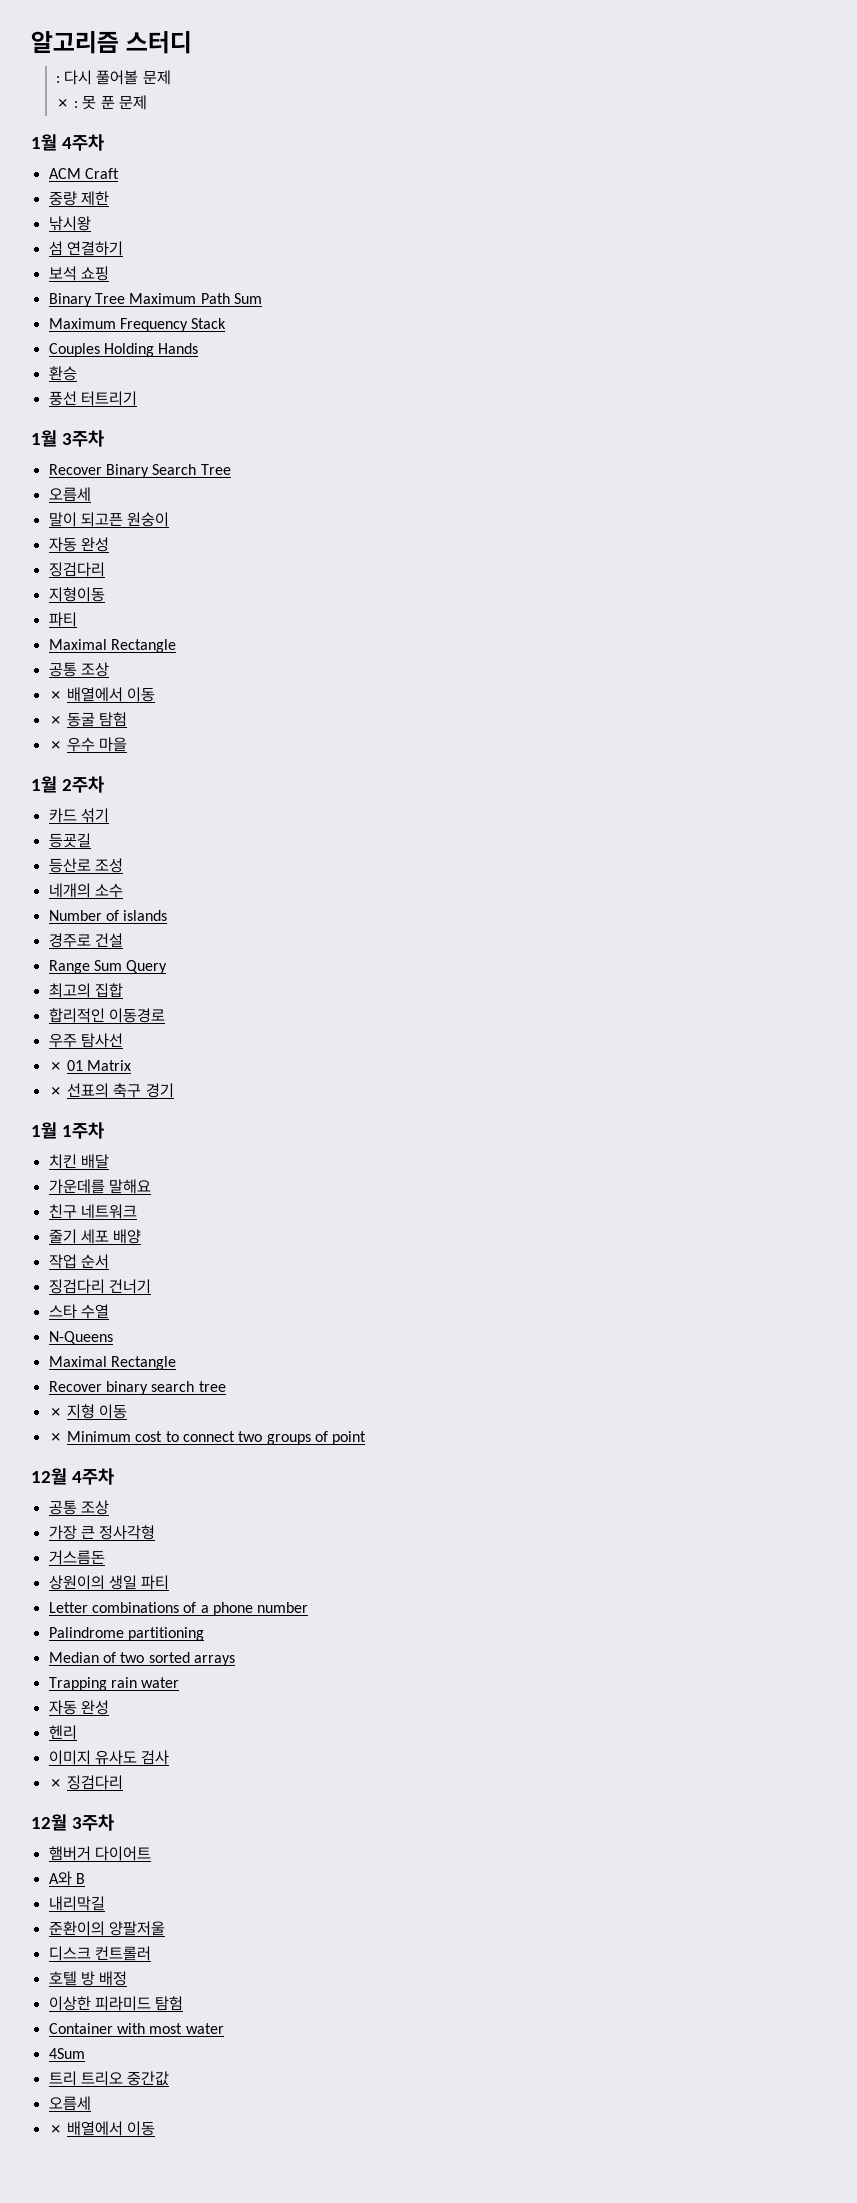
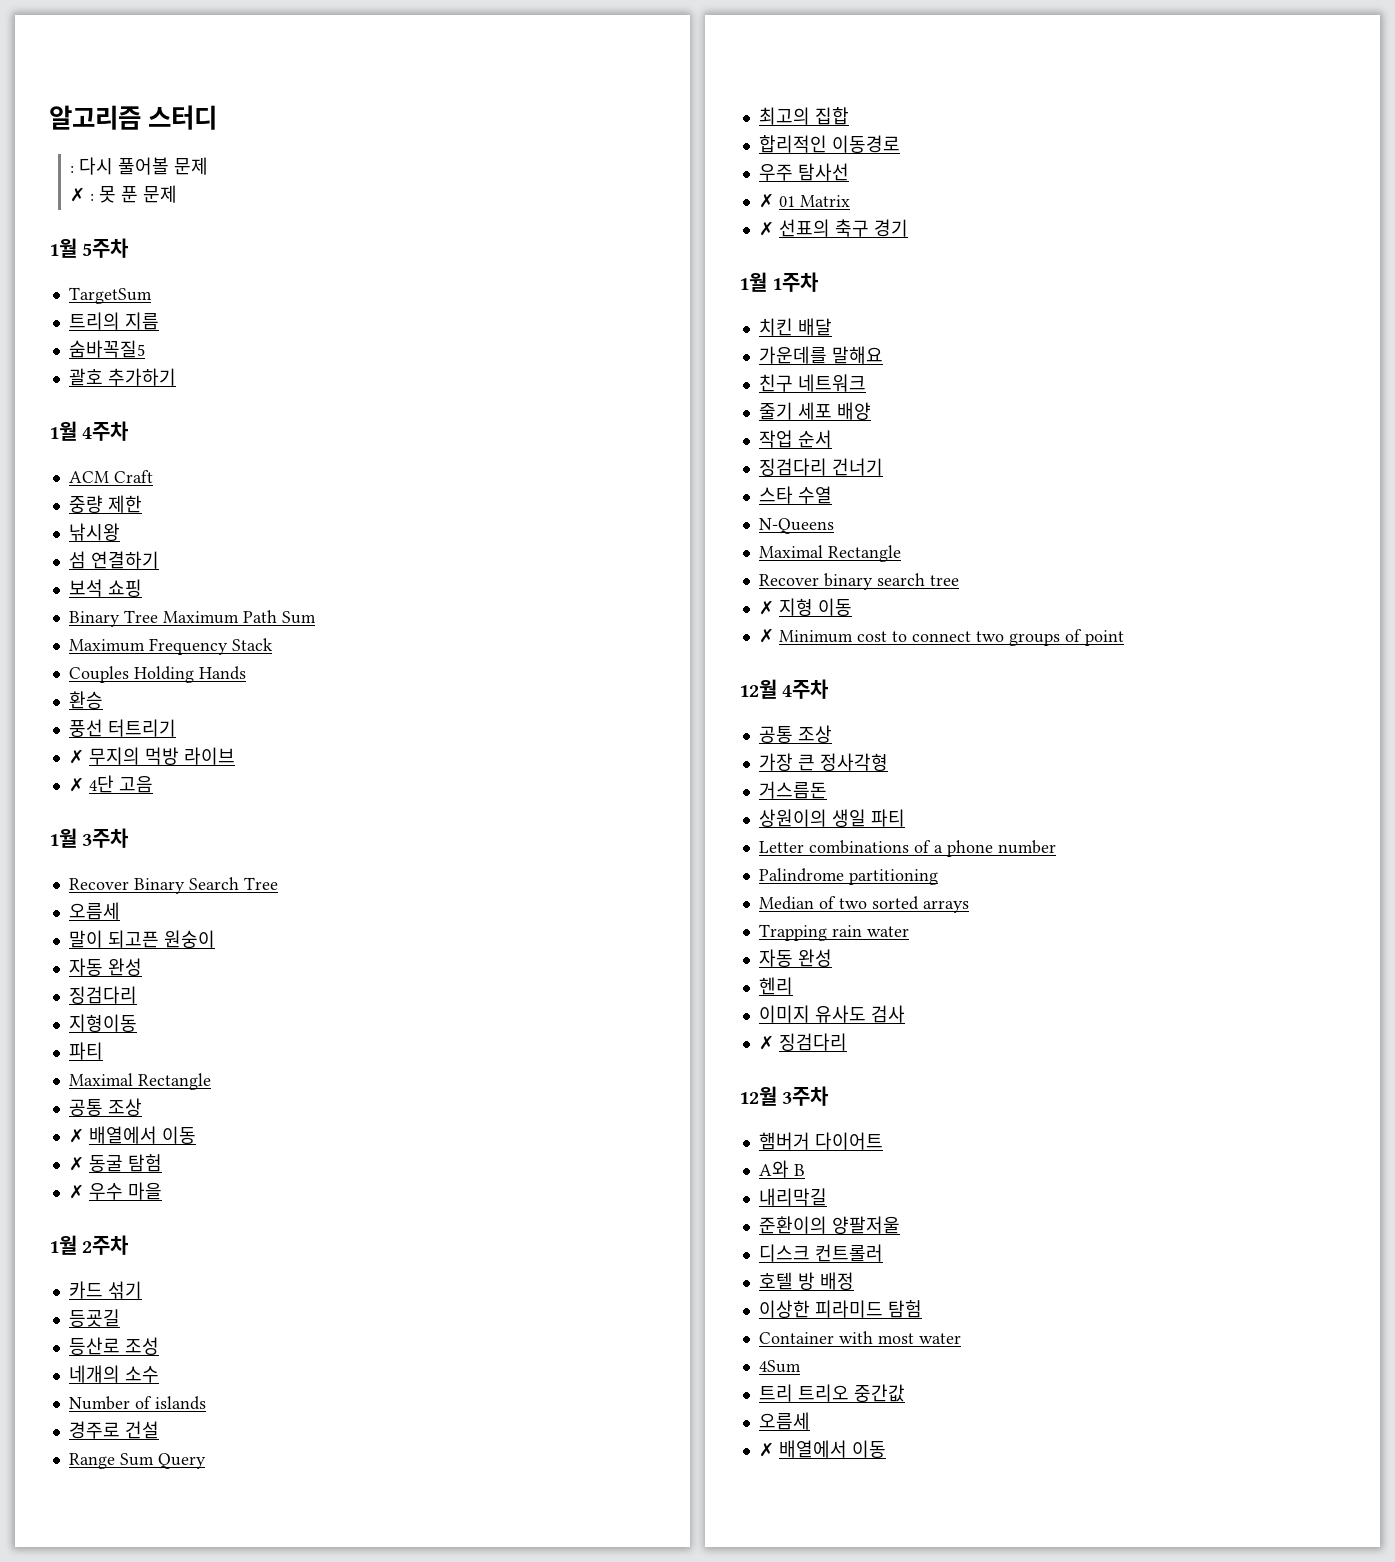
(148, 102) none -> [49,238,129,258] [68,287,152,304] [68,312,159,330] [68,340,145,358] [68,368,176,386] // 1월 5주차 // TargetSum // 트리의 지름 // 숨바꼭질5 // 괄호 추가하기
(137, 398) none -> [68,747,235,765] [68,775,153,793] // ✗ 무지의 먹방 라이브 // ✗ 4단 고음

